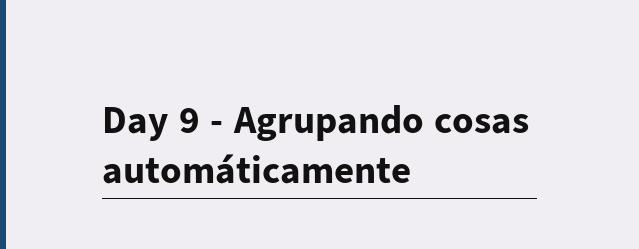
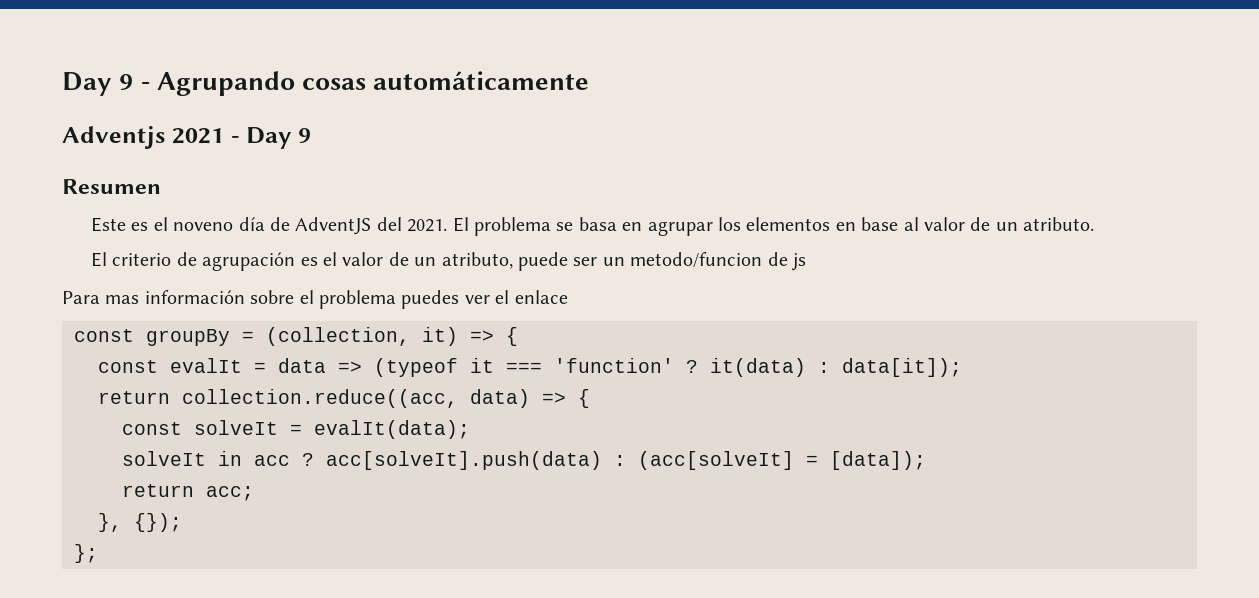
(411, 169) none -> [62,126,311,149] [62,179,161,194] [90,217,1095,236] [90,252,806,271] [62,290,568,309] [74,327,518,346] [98,358,962,377] [98,389,590,408] [122,420,470,439] [122,451,926,470] [122,484,254,501] [98,513,182,532] [74,544,98,563] // Adventjs 2021 - Day 9 // Resumen // Este es el noveno día de AdventJS del 2021. El problema se basa en agrupar los elementos en base al valor de un atributo. // El criterio de agrupación es el valor de un atributo, puede ser un metodo/funcion de js // Para mas información sobre el problema puedes ver el enlace // const groupBy = (collection, it) => { // const evalIt = data => (typeof it === 'function' ? it(data) : data[it]); // return collection.reduce((acc, data) => { // const solveIt = evalIt(data); // solveIt in acc ? acc[solveIt].push(data) : (acc[solveIt] = [data]); // return acc; // }, {}); // };

